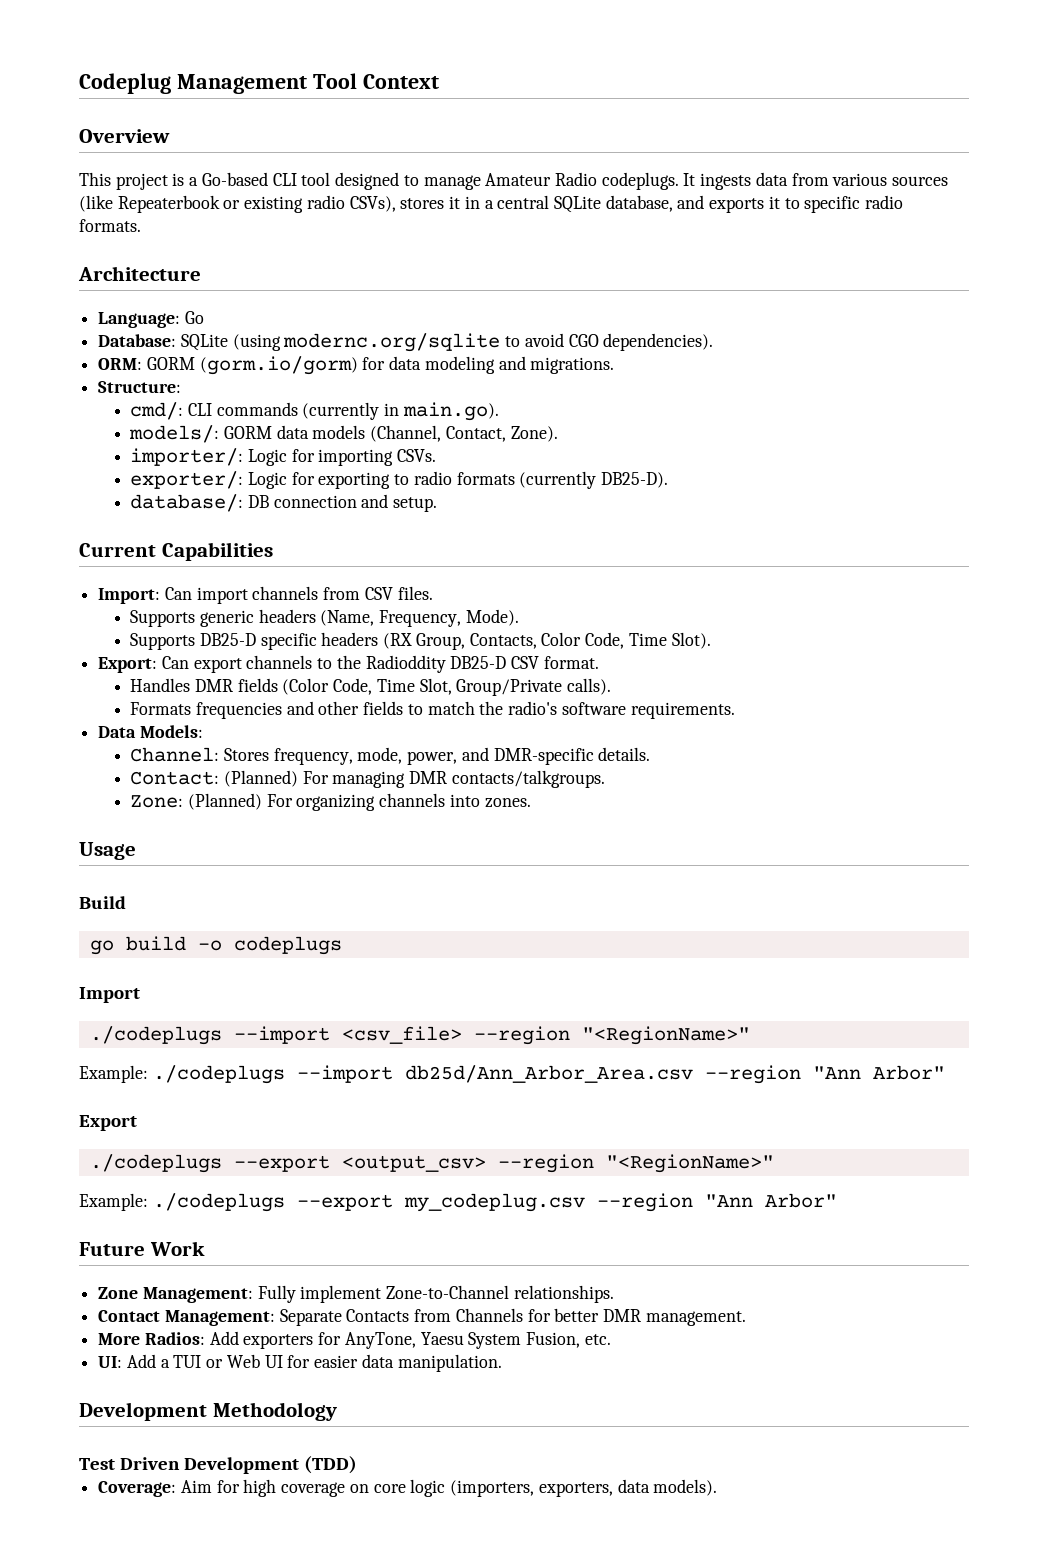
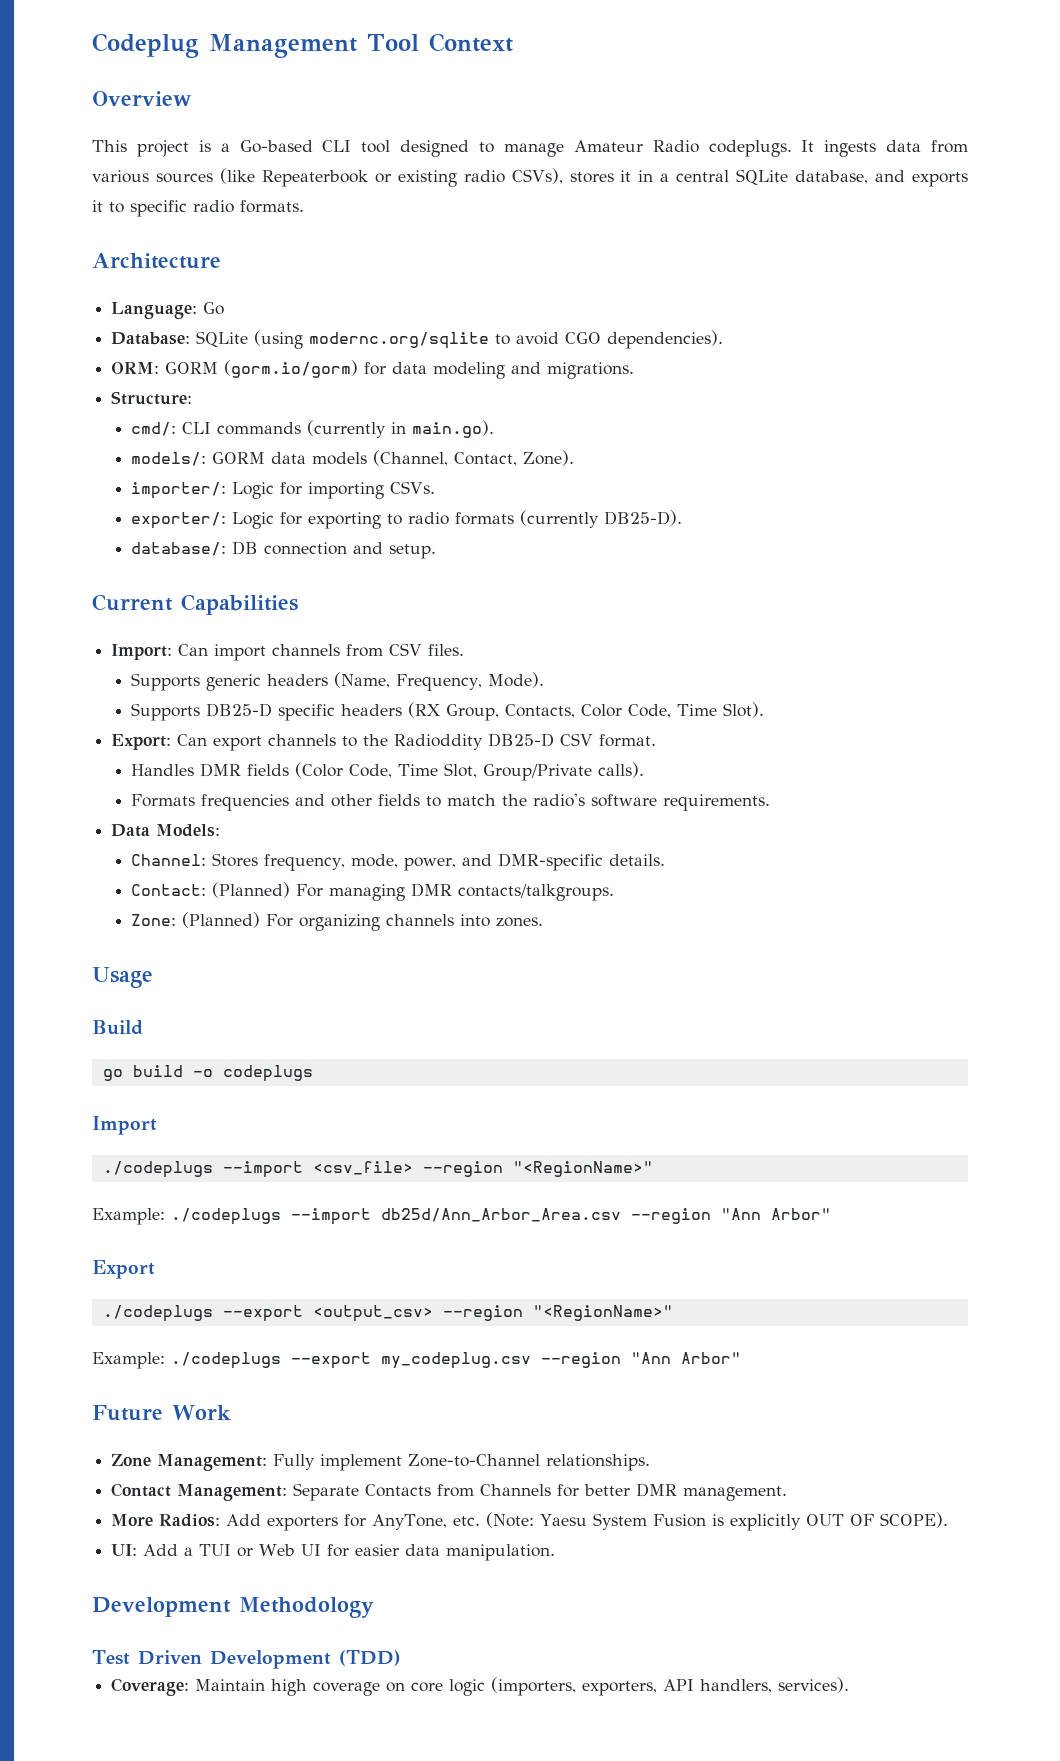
[420,1332,611,1349] Yaesu System Fusion, etc. -> [453,1512,949,1531] etc. (Note: Yaesu System Fusion is explicitly OUT OF SCOPE).
[180,1480,240,1493] Aim for -> [195,1679,266,1691] Maintain
[617,1479,718,1496] data models). -> [663,1677,850,1693] API handlers, services).

